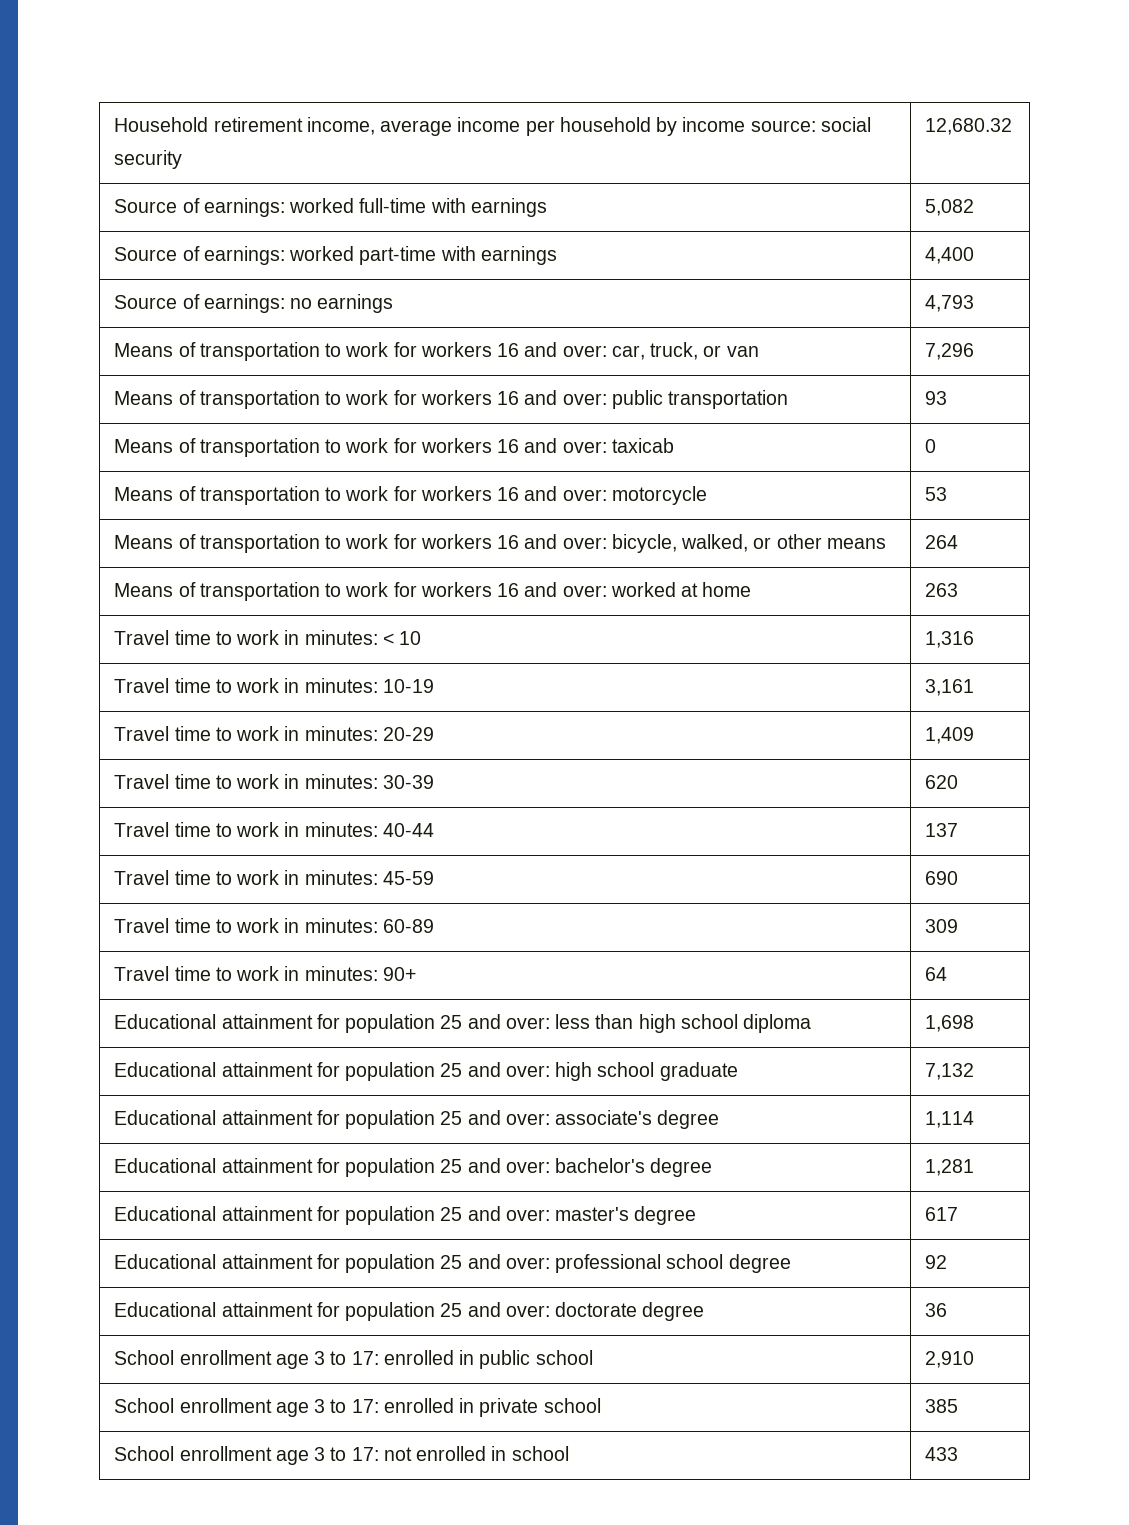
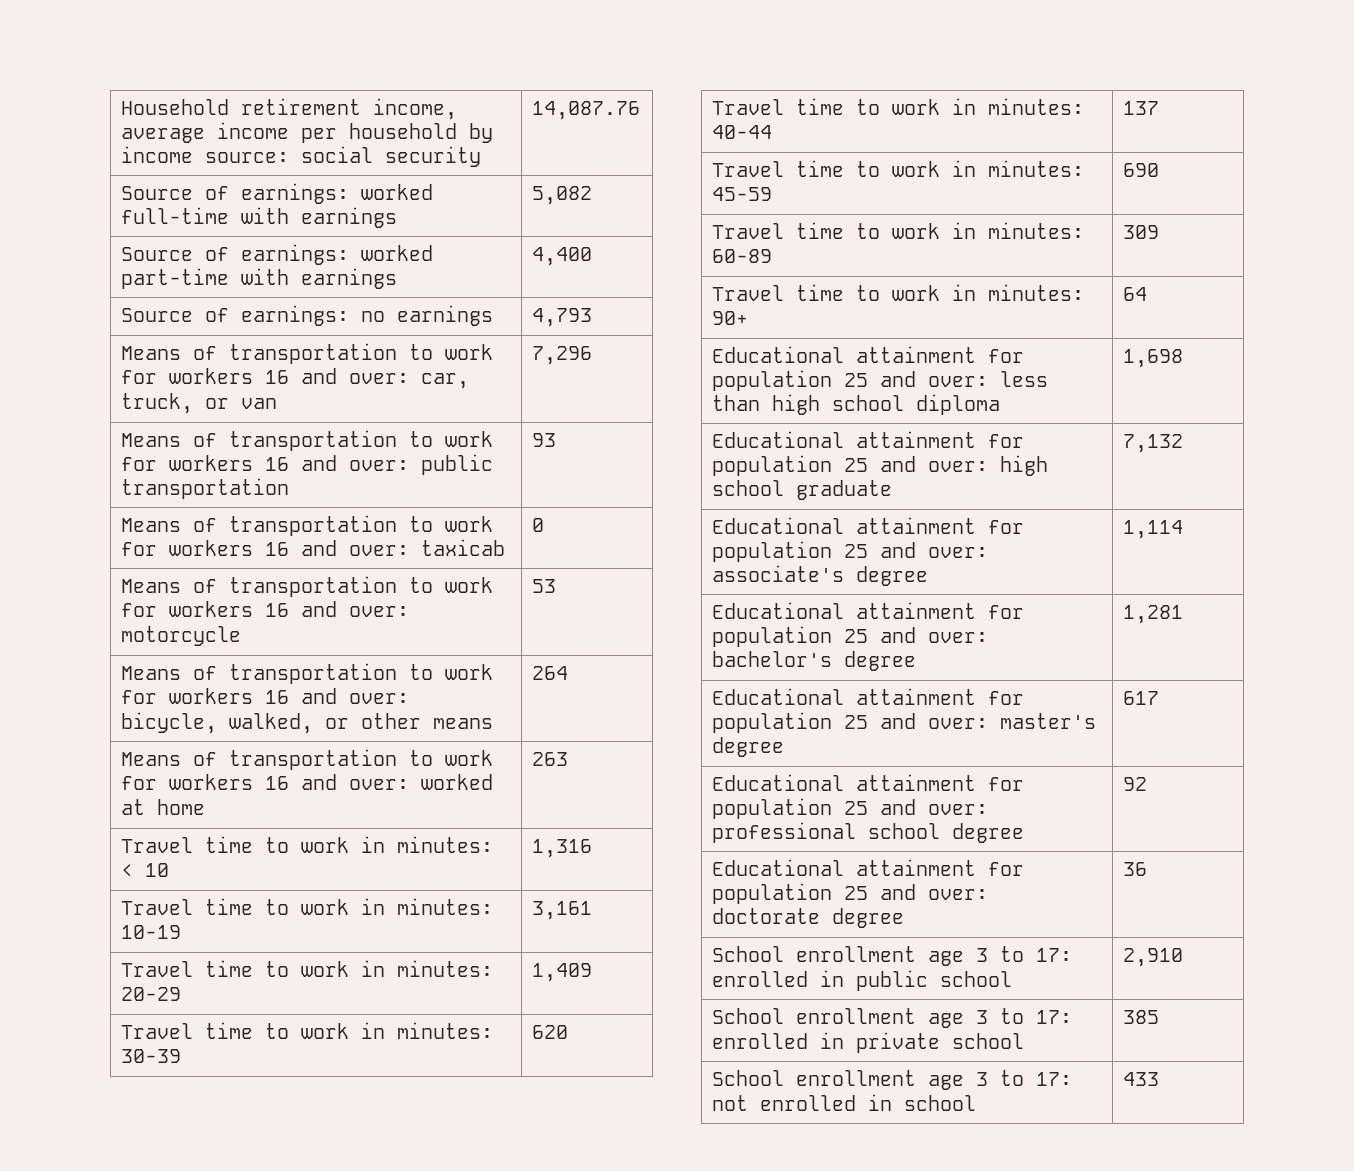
[925,118,1013,135] 12,680.32 -> [531,101,640,120] 14,087.76

